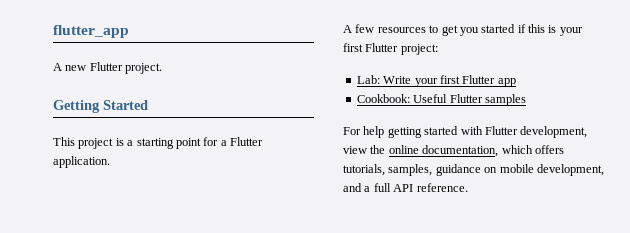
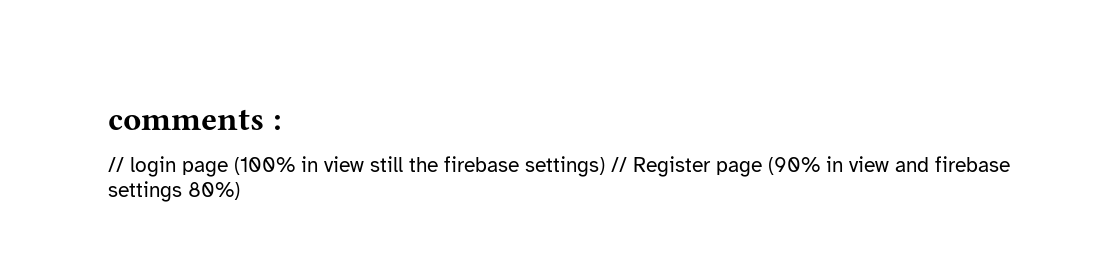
[53,25,129,38] [53,62,163,74] [53,100,148,113] [53,137,263,149] [53,156,110,168] [343,24,583,36] [343,43,438,55] [356,75,516,87] [356,94,526,106] [343,126,588,138] [343,145,564,157] [343,164,604,176] [343,183,468,192] flutter_app // A new Flutter project. // Getting Started // This project is a starting point for a Flutter application. // A few resources to get you started if this is your first Flutter project: // Lab: Write your first Flutter app // Cookbook: Useful Flutter samples // For help getting started with Flutter development, view the online documentation, which offers tutorials, samples, guidance on mobile development, and a full API reference. -> [108,109,283,130] [108,156,1010,177] [108,181,240,202] comments : // // login page (100% in view still the firebase settings) // Register page (90% in view and firebase settings 80%)

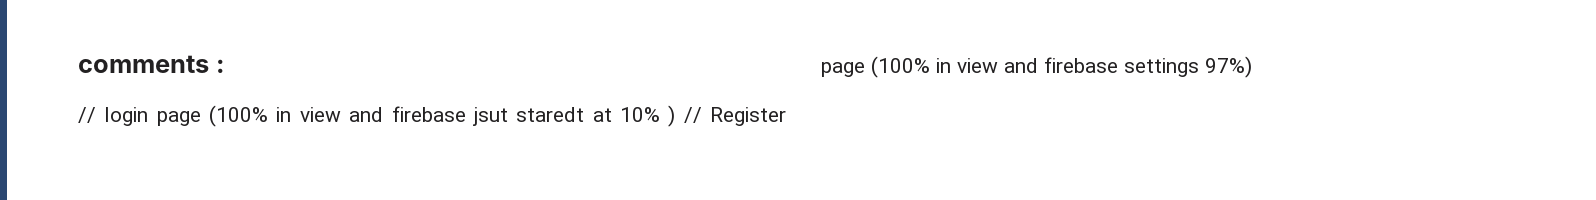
[370,156,605,177] still the firebase settings) -> [349,105,676,127] and firebase jsut staredt at 10% )
[768,157,820,175] (90% -> [871,56,930,78] (100%
[188,182,240,200] 80%) -> [1205,56,1252,78] 97%)

